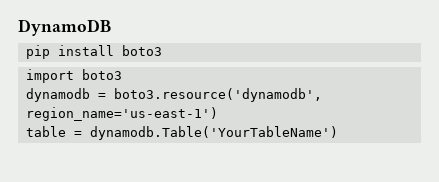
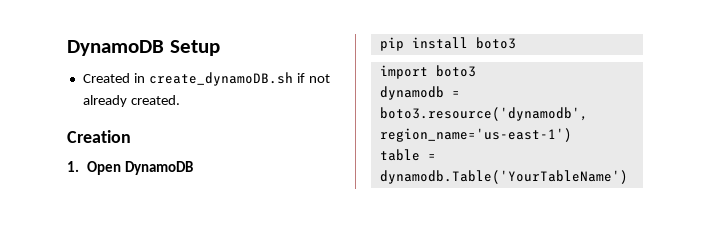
[18,19,111,36] DynamoDB -> [67,40,220,56] [82,72,330,86] [82,95,180,107] [67,130,131,143] [67,161,194,175] DynamoDB Setup // Created in create_dynamoDB.sh if not already created. // Creation // 1. Open DynamoDB

